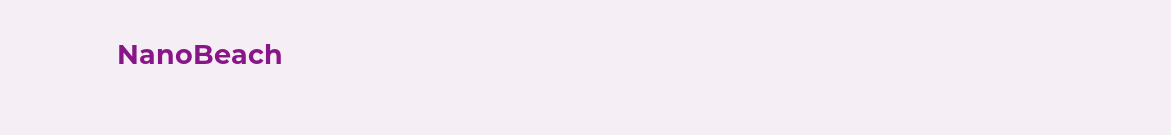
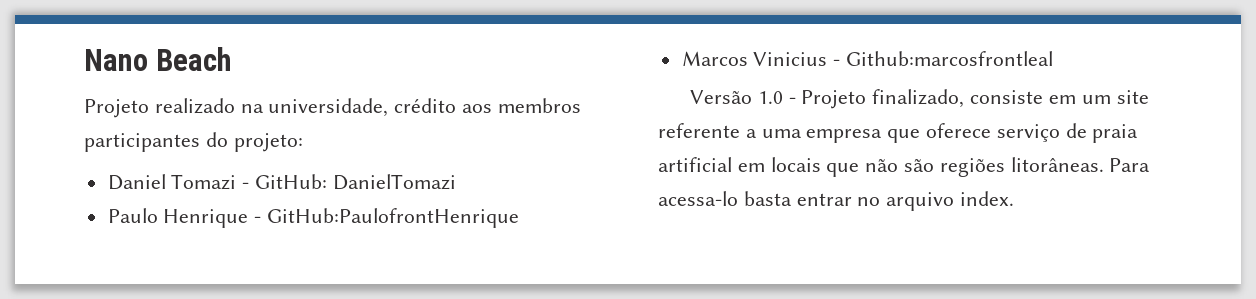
[117,44,283,64] NanoBeach -> [84,47,233,71] [84,98,581,118] [84,132,303,152] [107,174,456,190] [107,208,520,228] [681,51,1054,66] [690,89,1149,109] [658,123,1139,143] [658,157,1151,177] [658,191,1015,211] Nano Beach // Projeto realizado na universidade, crédito aos membros participantes do projeto: // Daniel Tomazi - GitHub: DanielTomazi // Paulo Henrique - GitHub:PaulofrontHenrique // Marcos Vinicius - Github:marcosfrontleal // Versão 1.0 - Projeto finalizado, consiste em um site referente a uma empresa que oferece serviço de praia artificial em locais que não são regiões litorâneas. Para acessa-lo basta entrar no arquivo index.

